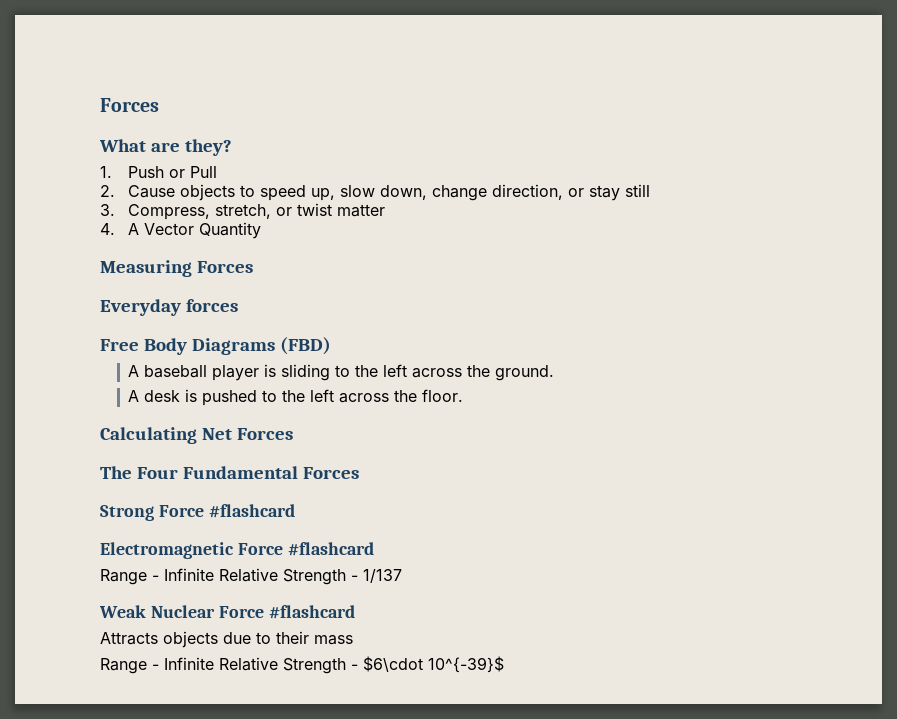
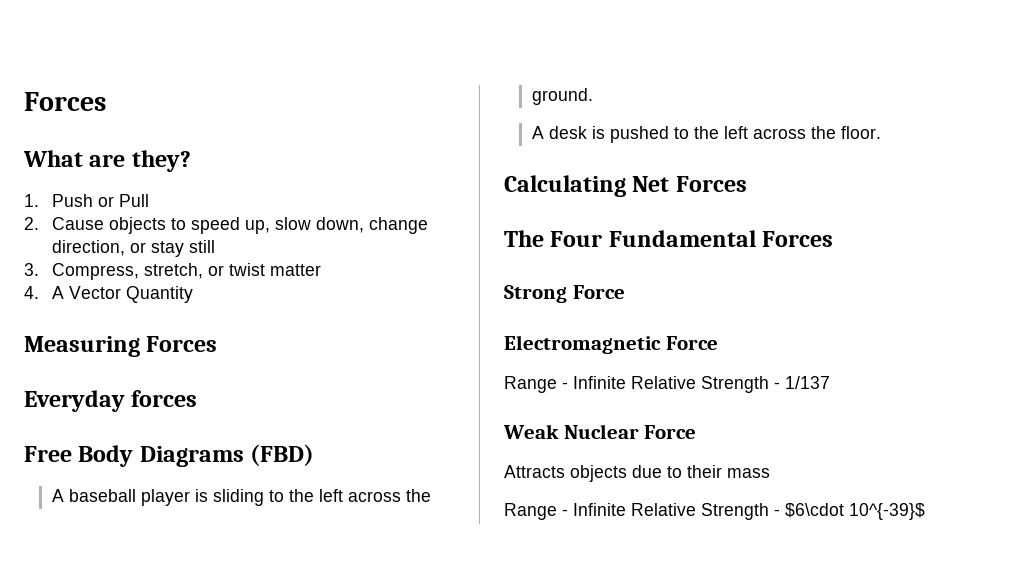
[208,504,295,518] #flashcard -> (625, 292) none
[287,542,374,556] #flashcard -> (718, 343) none
[268,605,355,619] #flashcard -> (697, 432) none

